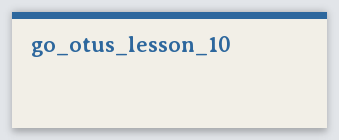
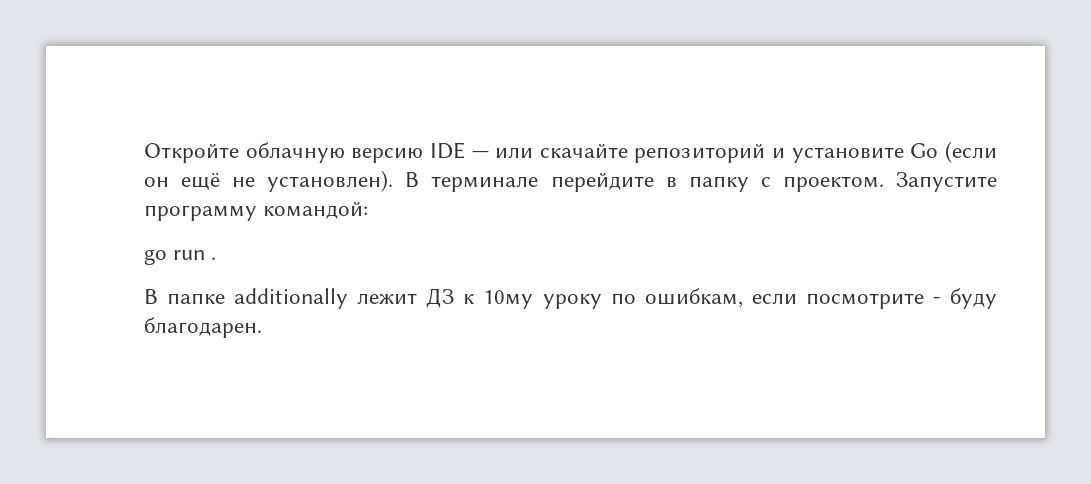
[31,36,231,57] go_otus_lesson_10 -> [144,141,997,163] [144,170,998,192] [144,201,369,221] [144,249,217,265] [144,288,998,309] [144,317,262,338] Откройте облачную версию IDE — или скачайте репозиторий и установите Go (если он ещё не установлен). В терминале перейдите в папку с проектом. Запустите программу командой: // go run . // В папке additionally лежит ДЗ к 10му уроку по ошибкам, если посмотрите - буду благодарен.

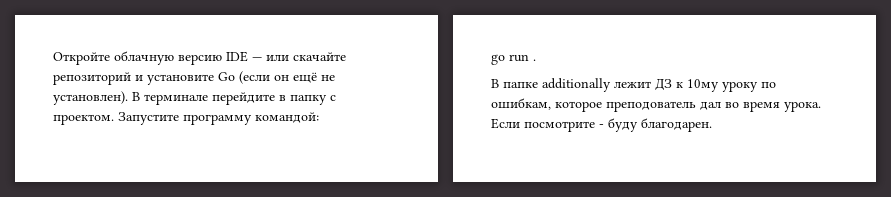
[751,293,797,304] если -> [555,101,821,112] [491,118,520,129] которое преподователь дал во время урока. Если

